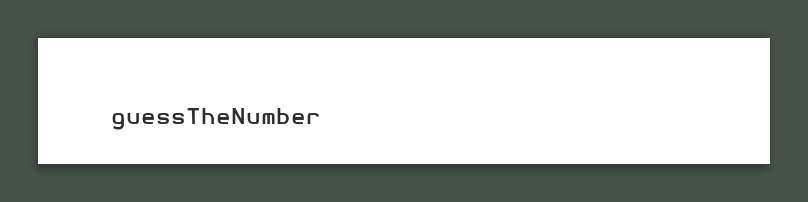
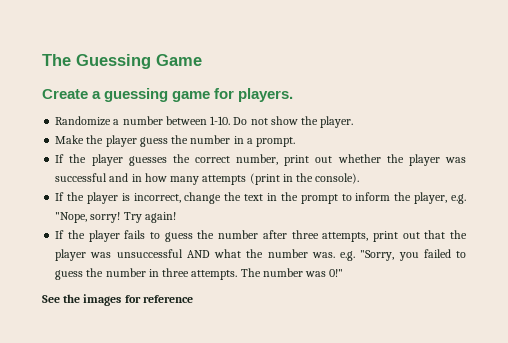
[111,108,321,130] guessTheNumber -> [42,54,202,69] [42,88,294,102] [55,116,354,128] [55,135,296,147] [55,154,466,166] [55,173,360,185] [55,192,467,204] [55,212,176,223] [55,230,467,242] [55,249,467,261] [55,268,344,280] [42,294,193,306] The Guessing Game // Create a guessing game for players. // Randomize a number between 1-10. Do not show the player. // Make the player guess the number in a prompt. // If the player guesses the correct number, print out whether the player was successful and in how many attempts (print in the console). // If the player is incorrect, change the text in the prompt to inform the player, e.g. "Nope, sorry! Try again! // If the player fails to guess the number after three attempts, print out that the player was unsuccessful AND what the number was. e.g. "Sorry, you failed to guess the number in three attempts. The number was 0!" // See the images for reference

